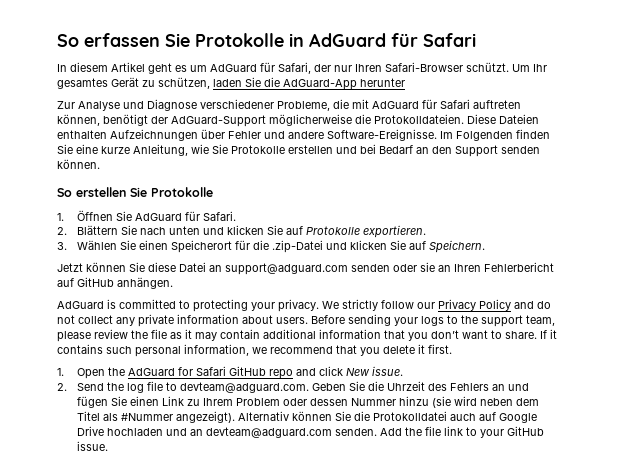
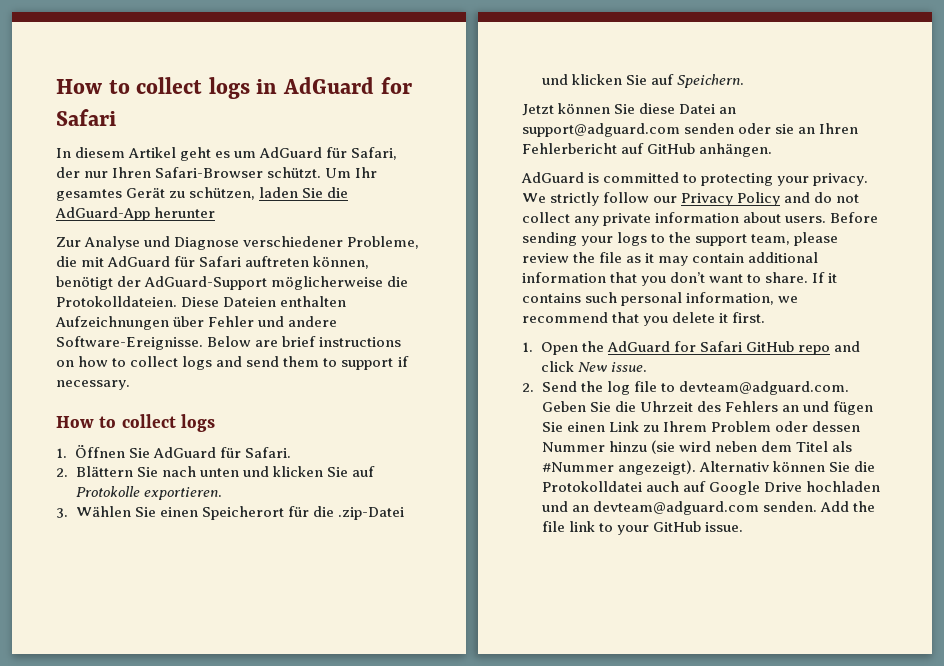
[57,33,284,47] So erfassen Sie Protokolle -> [56,77,250,99] How to collect logs
[391,33,418,47] für -> [380,77,412,94] for
[440,129,550,141] [57,144,540,157] [57,159,100,169] [57,187,213,197] Im Folgenden finden Sie eine kurze Anleitung, wie Sie Protokolle erstellen und bei Bedarf an den Support senden können. // So erstellen Sie Protokolle -> [207,336,402,347] [56,356,409,370] [56,380,130,390] [56,414,215,432] Below are brief instructions on how to collect logs and send them to support if necessary. // How to collect logs

